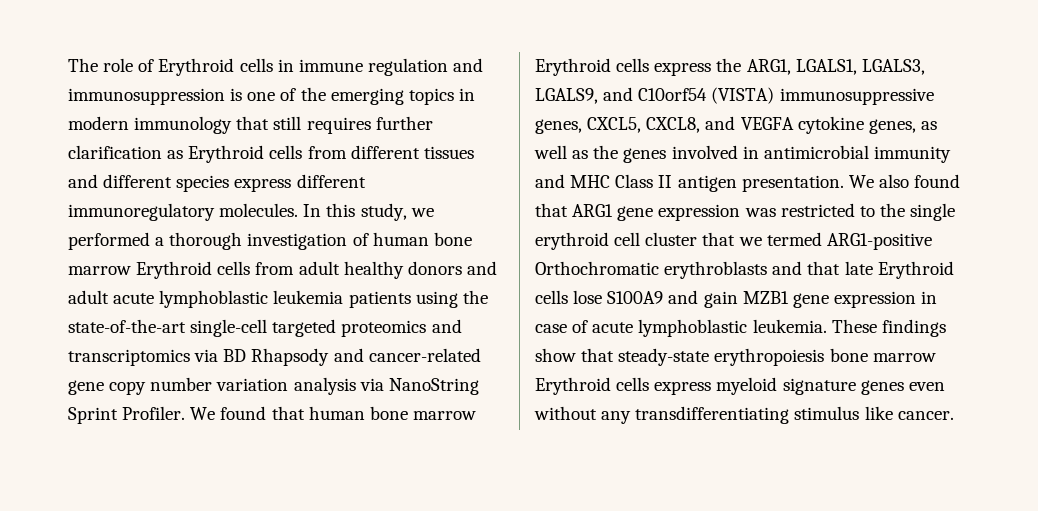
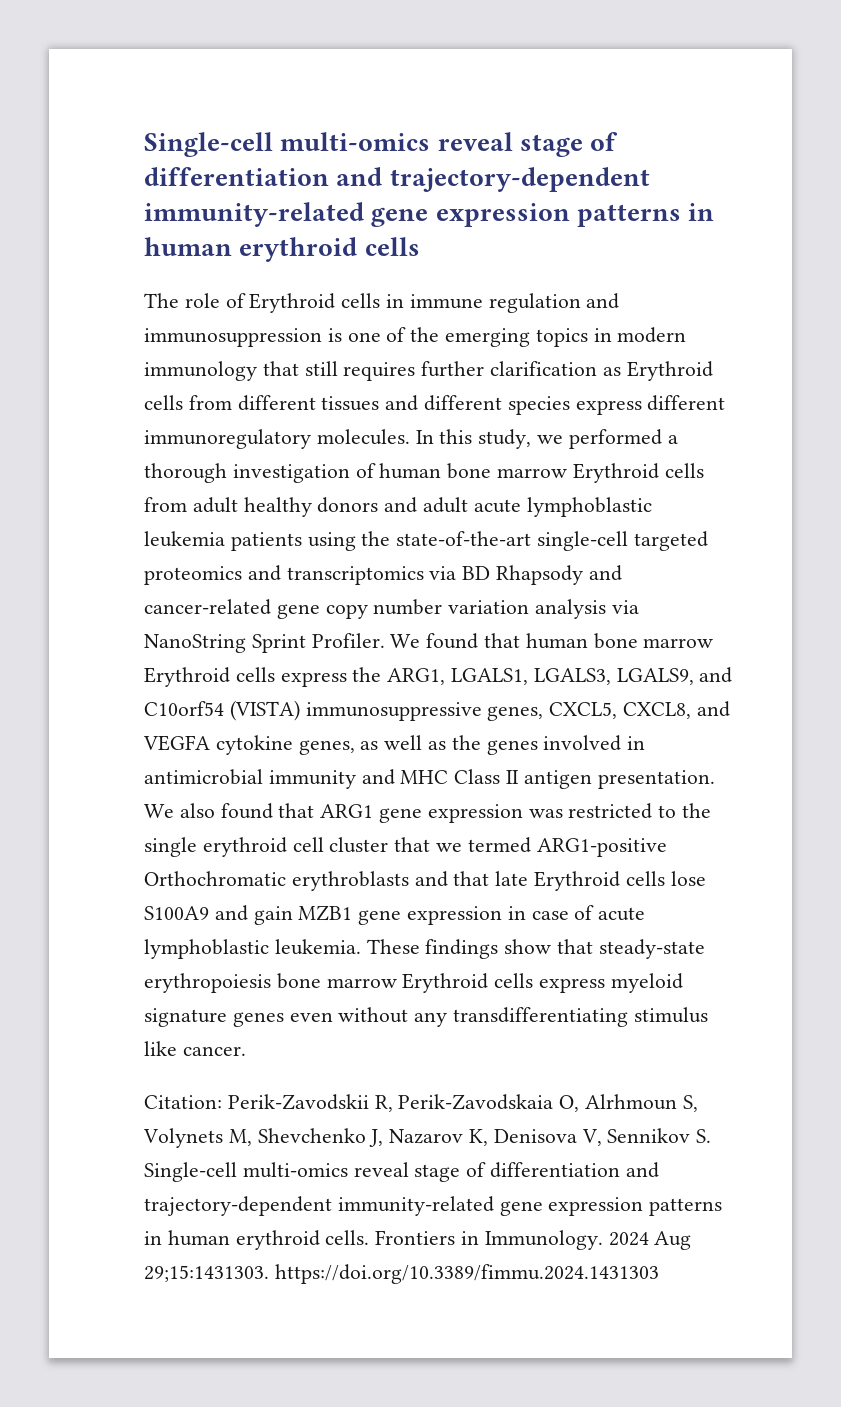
(68, 65) none -> [144,132,619,157] [144,167,650,192] [144,202,715,227] [144,237,420,262] Single-cell multi-omics reveal stage of differentiation and trajectory-dependent immunity-related gene expression patterns in human erythroid cells //
(954, 415) none -> [144,1094,698,1112] [143,1128,712,1148] [144,1162,659,1182] [144,1196,723,1216] [144,1230,692,1250] [144,1264,659,1284] // Citation: Perik-Zavodskii R, Perik-Zavodskaia O, Alrhmoun S, Volynets M, Shevchenko J, Nazarov K, Denisova V, Sennikov S. Single-cell multi-omics reveal stage of differentiation and trajectory-dependent immunity-related gene expression patterns in human erythroid cells. Frontiers in Immunology. 2024 Aug 29;15:1431303. https://doi.org/10.3389/fimmu.2024.1431303

